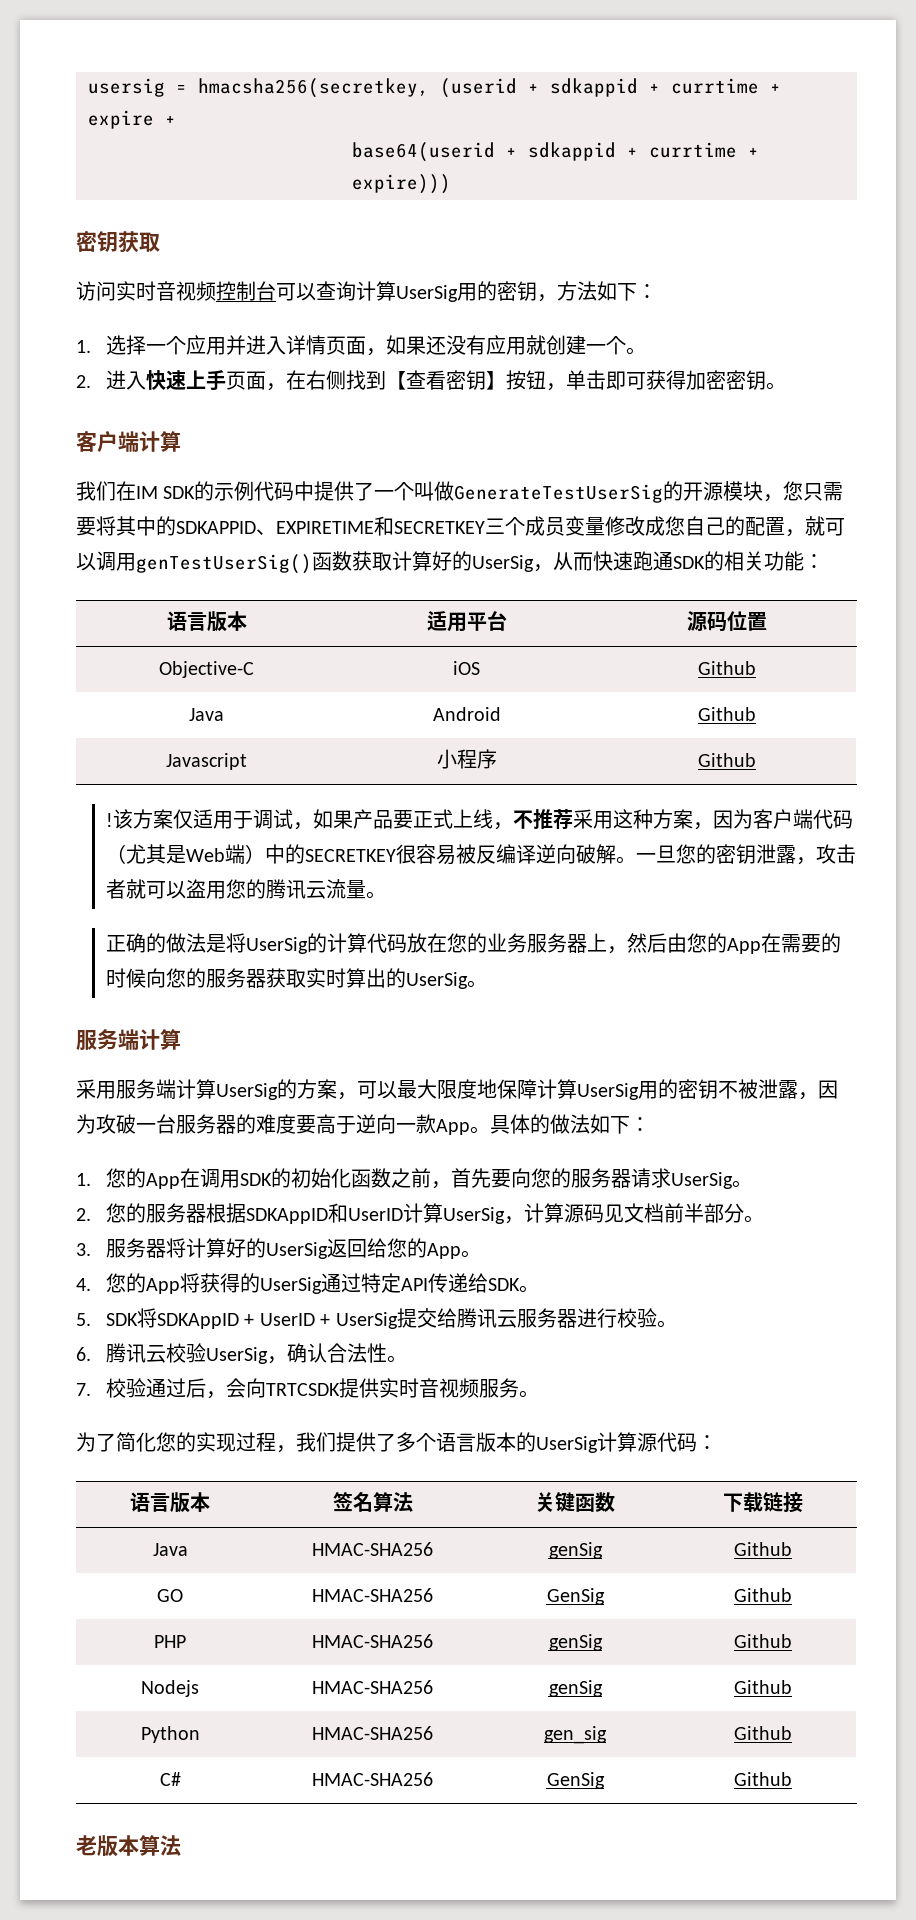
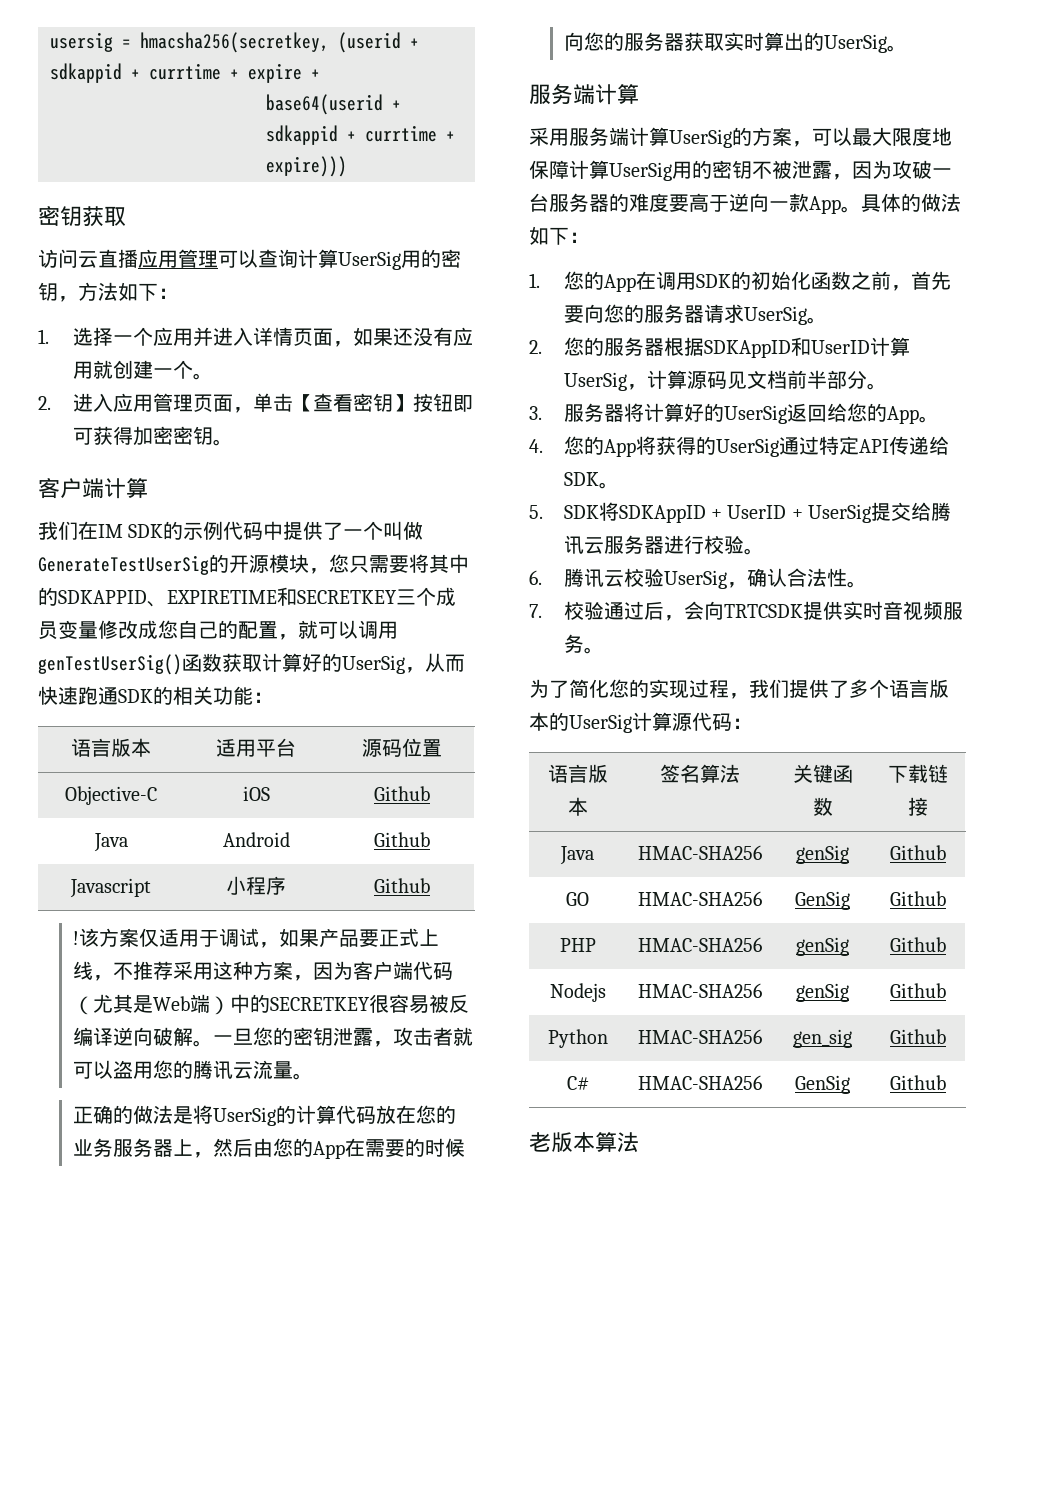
[116,281,276,301] 实时音视频控制台 -> [78,249,218,268] 云直播应用管理
[146,370,387,391] 快速上手页面，在右侧找到 -> [112,393,293,413] 应用管理页面，单击
[546,370,607,391] ，单击 -> (453, 402) none

